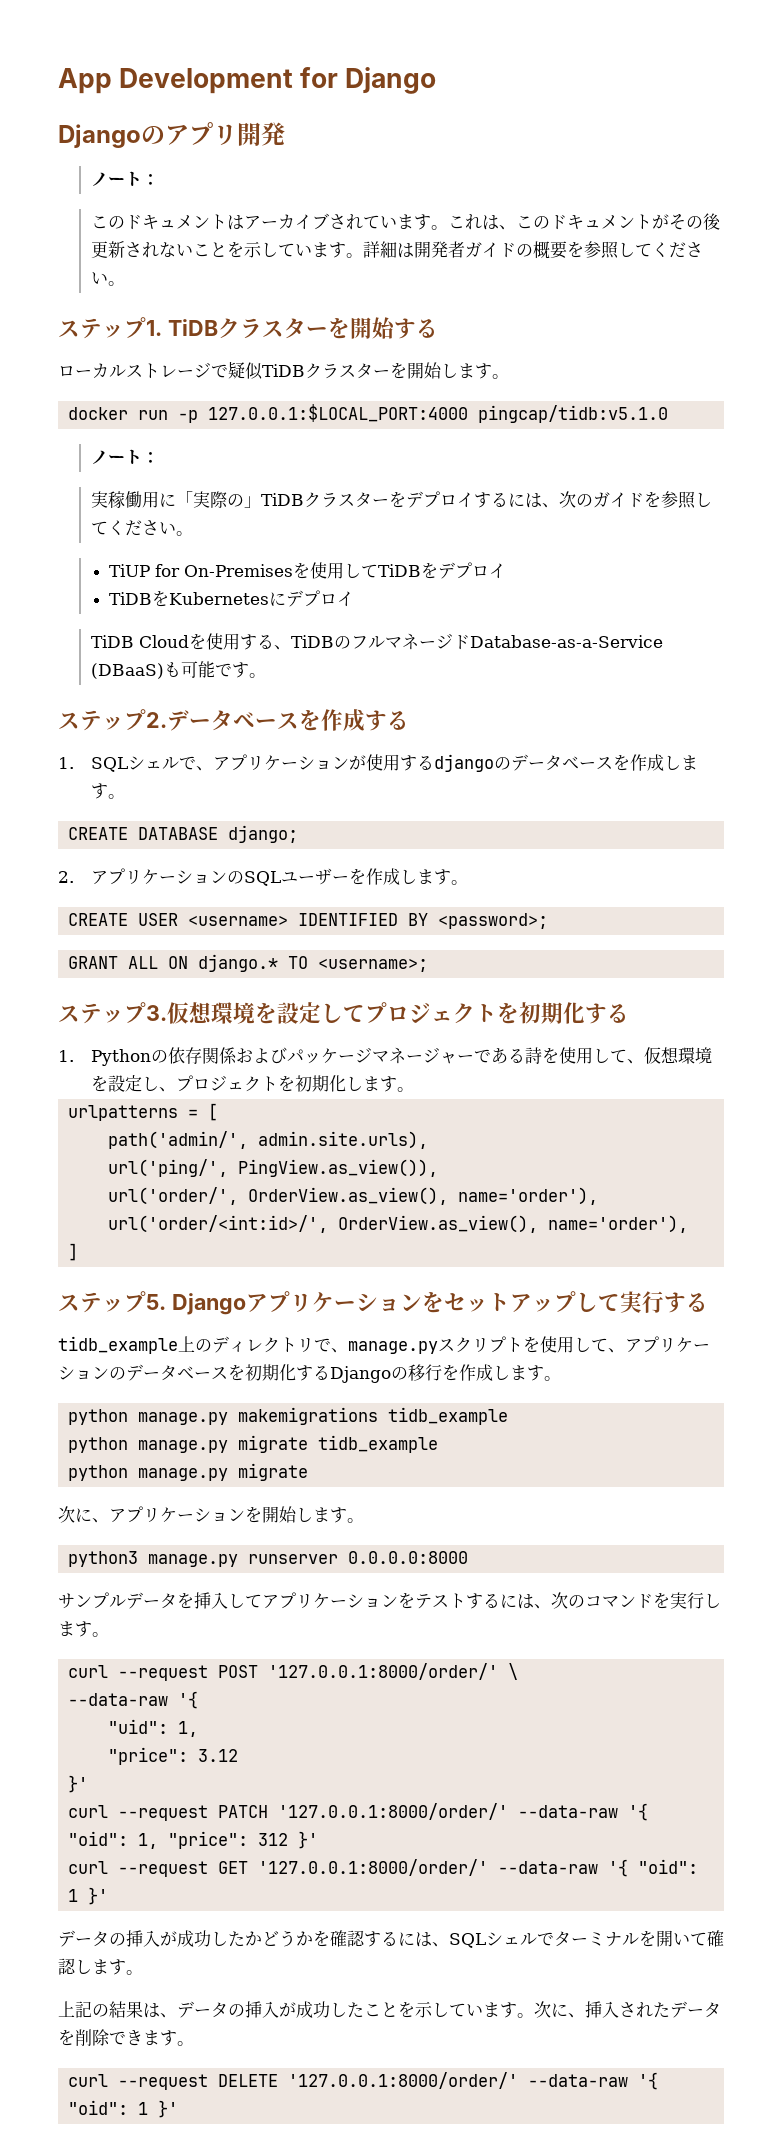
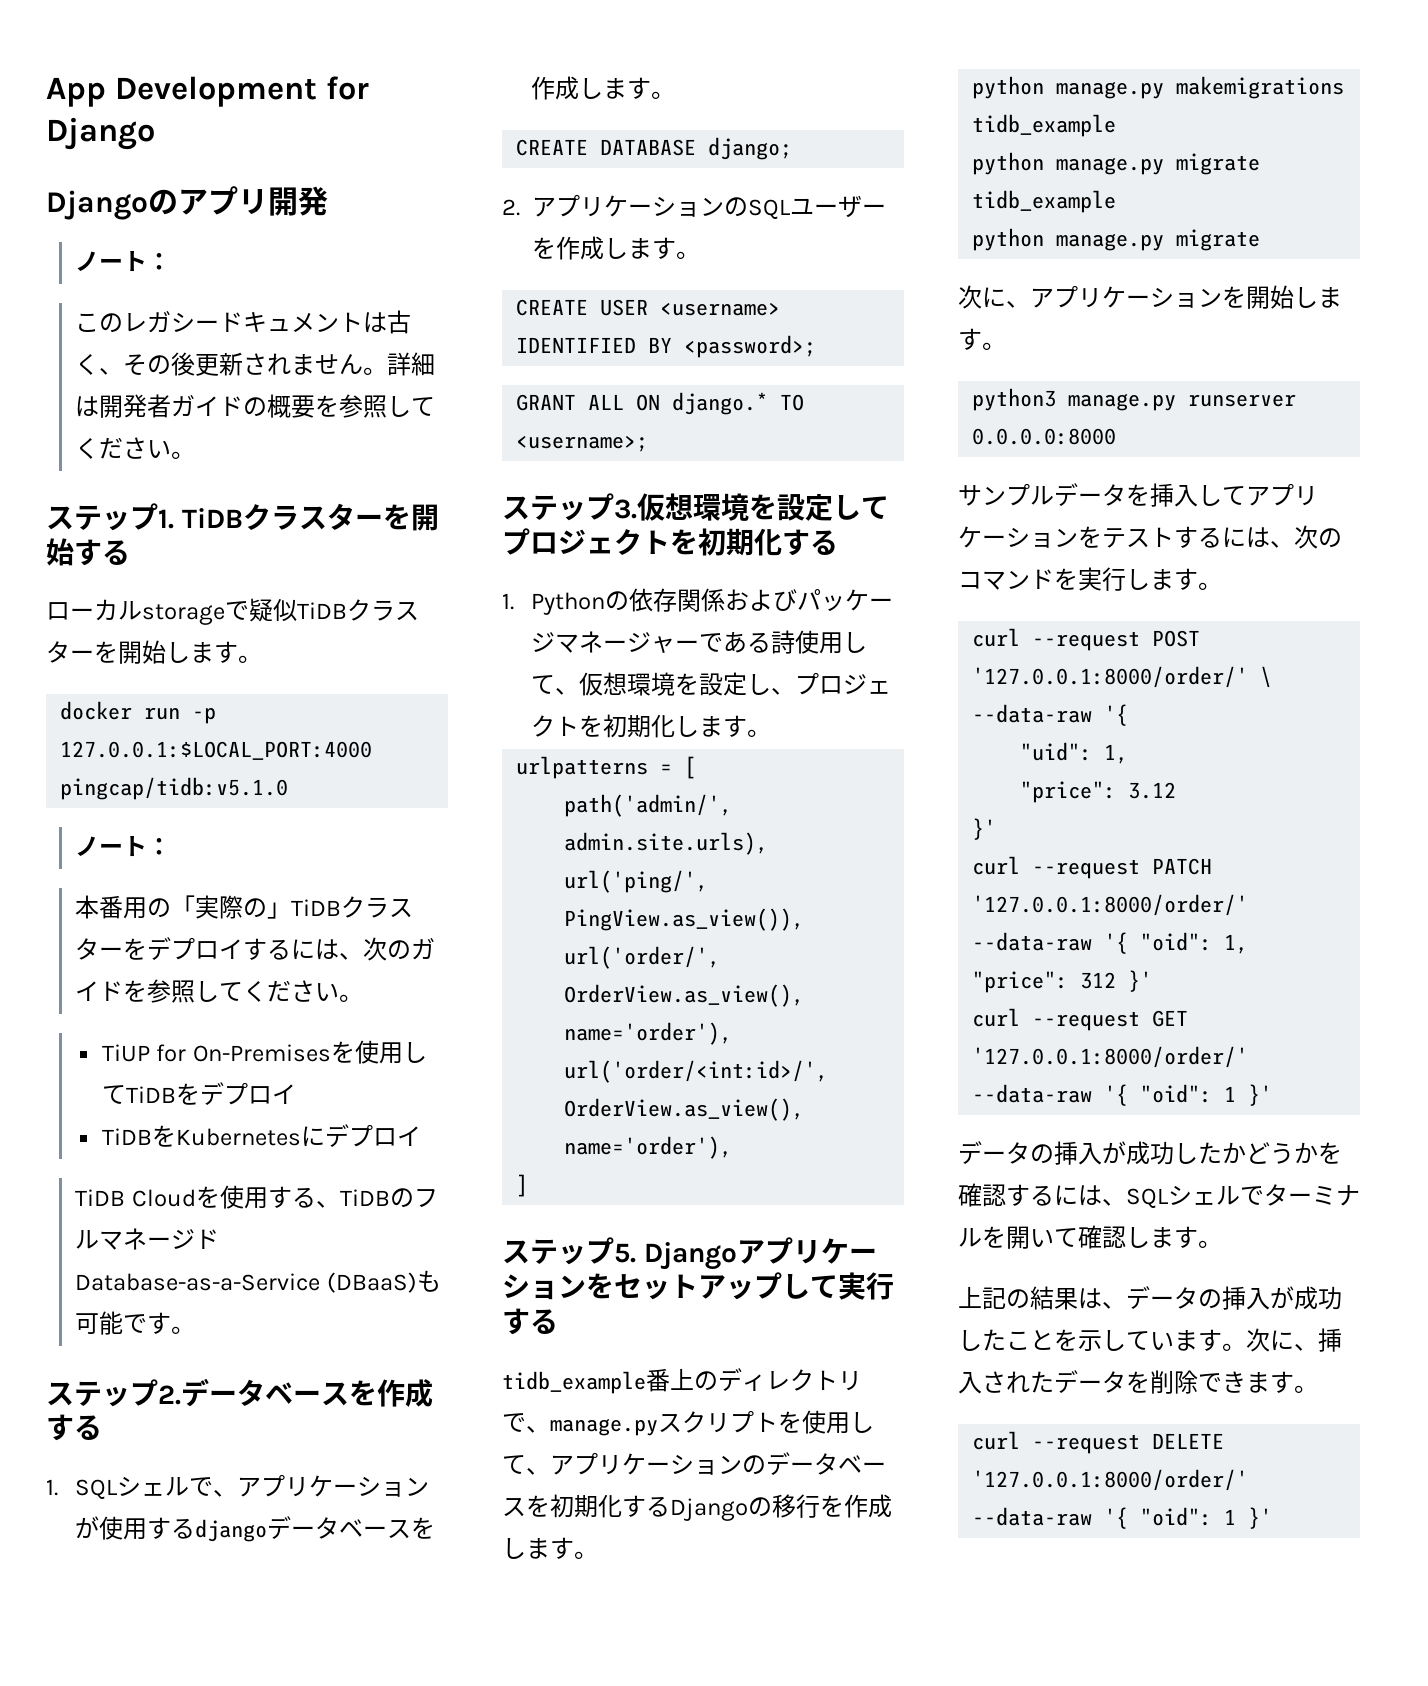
(125, 222) none -> [123,310,220,333] レガシー
[243,213,721,230] [90,241,346,258] アーカイブされています。これは、このドキュメントがその後更新されないことを示しています -> [387,310,412,334] [75,352,364,376] 古く、その後更新されません
[126,362,211,379] ストレージ -> [142,604,225,625] storage
[90,491,176,509] 実稼働用に -> [75,895,172,919] 本番用の
[493,757,511,770] の -> (268, 1530) none
[541,1047,559,1064] を -> (796, 642) none
(178, 1345) none -> [646,1368,670,1392] 番

